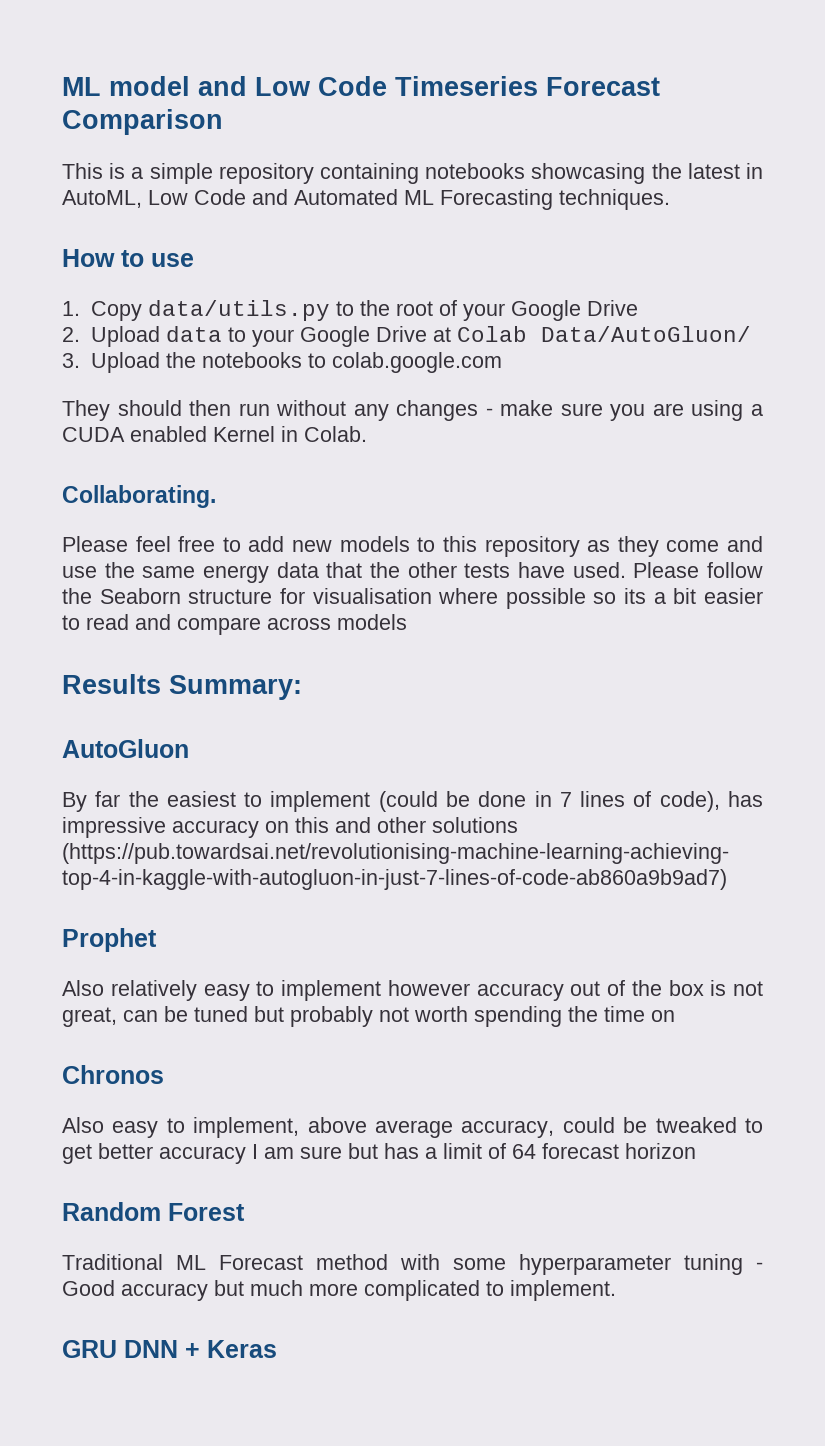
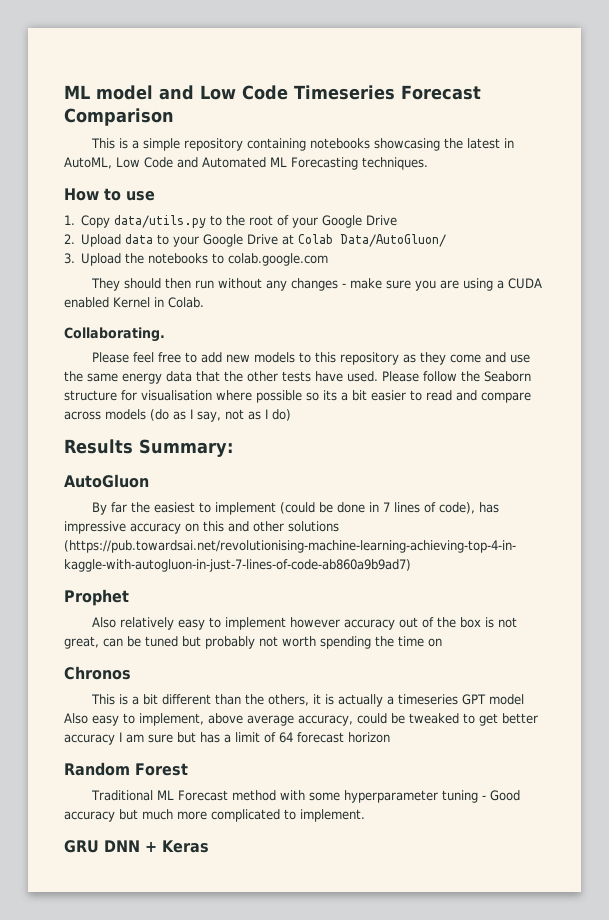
(407, 622) none -> [150,409,291,422] (do as I say, not as I do)
(164, 1074) none -> [91,694,525,707] This is a bit different than the others, it is actually a timeseries GPT model

